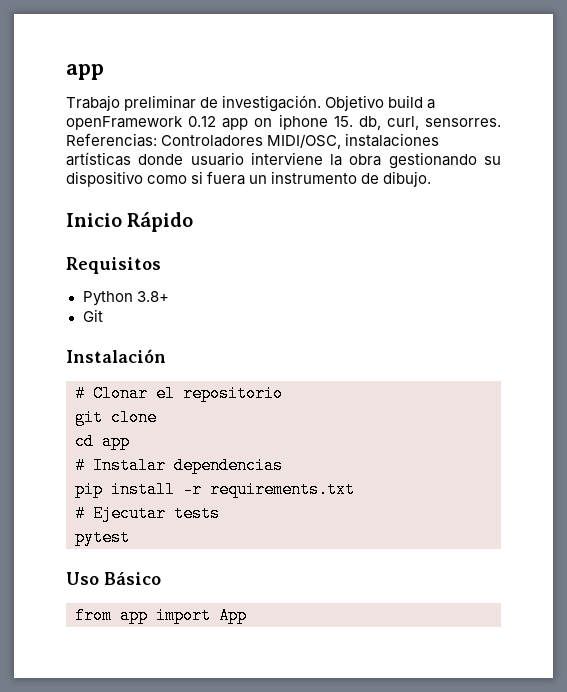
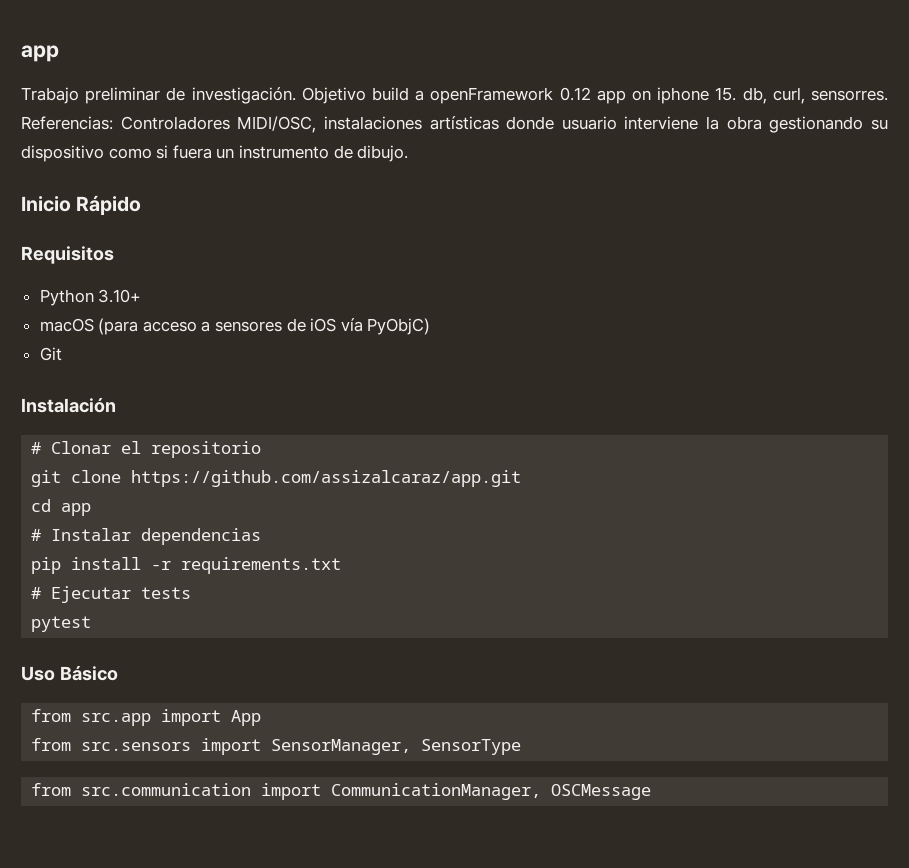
[136,291,169,302] 3.8+ -> [98,289,142,303] [39,318,431,335] 3.10+ // macOS (para acceso a sensores de iOS vía PyObjC)
(157, 417) none -> [131,470,522,487] https://github.com/assizalcaraz/app.git
[120,607,148,624] app -> [81,713,152,726] src.app
(247, 615) none -> [31,738,522,755] [31,783,652,800] // from src.sensors import SensorManager, SensorType // from src.communication import CommunicationManager, OSCMessage

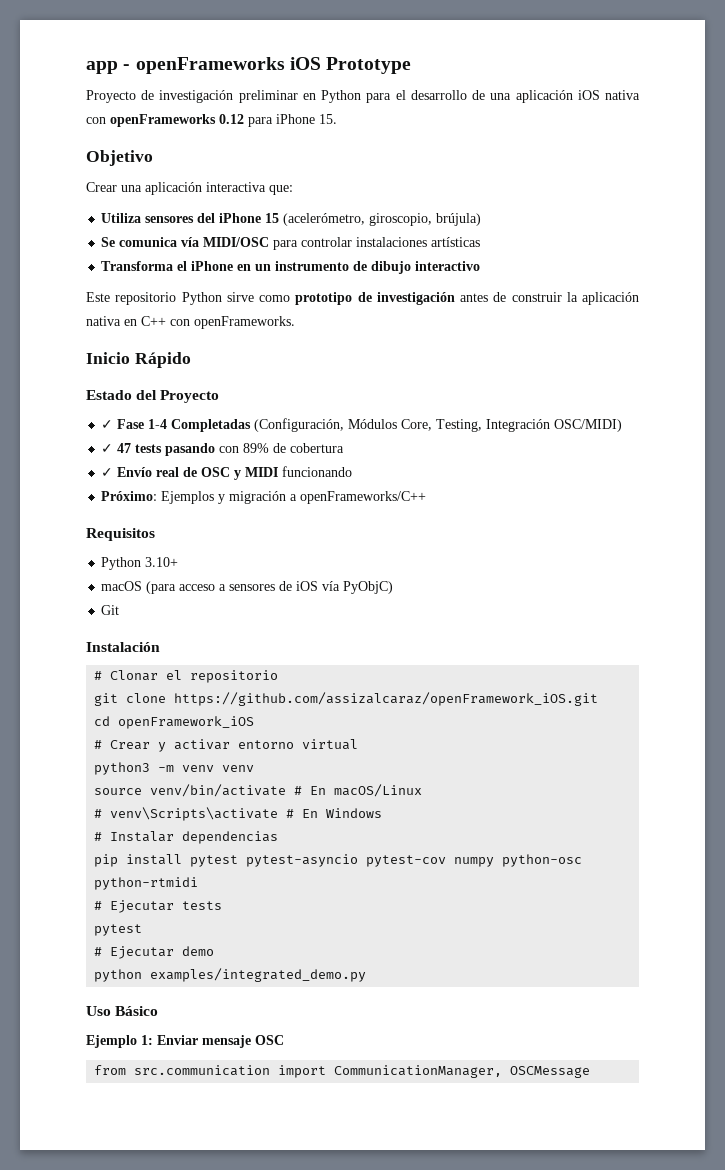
[21,45,59,62] [21,87,889,104] [21,116,888,133] [21,145,409,162] [21,195,142,215] app // Trabajo preliminar de investigación. Objetivo build a openFramework 0.12 app on iphone 15. db, curl, sensorres. Referencias: Controladores MIDI/OSC, instalaciones artísticas donde usuario interviene la obra gestionando su dispositivo como si fuera un instrumento de dibujo. // Inicio Rápido -> [86,57,412,74] [86,90,640,103] [86,114,337,127] [86,150,153,166] [86,182,293,195] [101,213,482,226] [101,237,481,250] [101,261,481,274] [86,292,639,305] [86,316,295,329] [86,352,191,368] [86,390,220,403] [101,418,623,432] [101,443,345,456] [101,466,353,480] [101,491,427,504] app - openFrameworks iOS Prototype // Proyecto de investigación preliminar en Python para el desarrollo de una aplicación iOS nativa con openFrameworks 0.12 para iPhone 15. // Objetivo // Crear una aplicación interactiva que: // Utiliza sensores del iPhone 15 (acelerómetro, giroscopio, brújula) // Se comunica vía MIDI/OSC para controlar instalaciones artísticas // Transforma el iPhone en un instrumento de dibujo interactivo // Este repositorio Python sirve como prototipo de investigación antes de construir la aplicación nativa en C++ con openFrameworks. // Inicio Rápido // Estado del Proyecto // ✓ Fase 1-4 Completadas (Configuración, Módulos Core, Testing, Integración OSC/MIDI) // ✓ 47 tests pasando con 89% de cobertura // ✓ Envío real de OSC y MIDI funcionando // Próximo: Ejemplos y migración a openFrameworks/C++
[131,470,522,487] https://github.com/assizalcaraz/app.git -> [174,692,599,706] https://github.com/assizalcaraz/openFramework_iOS.git
[61,503,92,516] app -> [118,716,255,729] [94,739,359,752] [94,762,255,775] [94,784,423,797] [94,807,383,821] openFramework_iOS // # Crear y activar entorno virtual // python3 -m venv venv // source venv/bin/activate # En macOS/Linux // # venv\Scripts\activate # En Windows
[151,557,342,574] [31,586,192,603] [31,616,92,632] [21,666,118,681] [31,709,262,726] [31,738,522,755] -r requirements.txt // # Ejecutar tests // pytest // Uso Básico // from src.app import App // from src.sensors import SensorManager, SensorType -> [190,854,583,867] [94,877,199,890] [94,900,223,913] [94,924,143,936] [94,946,215,959] [94,968,367,982] [86,1006,159,1016] [86,1035,284,1048] pytest pytest-asyncio pytest-cov numpy python-osc python-rtmidi // # Ejecutar tests // pytest // # Ejecutar demo // python examples/integrated_demo.py // Uso Básico // Ejemplo 1: Enviar mensaje OSC

